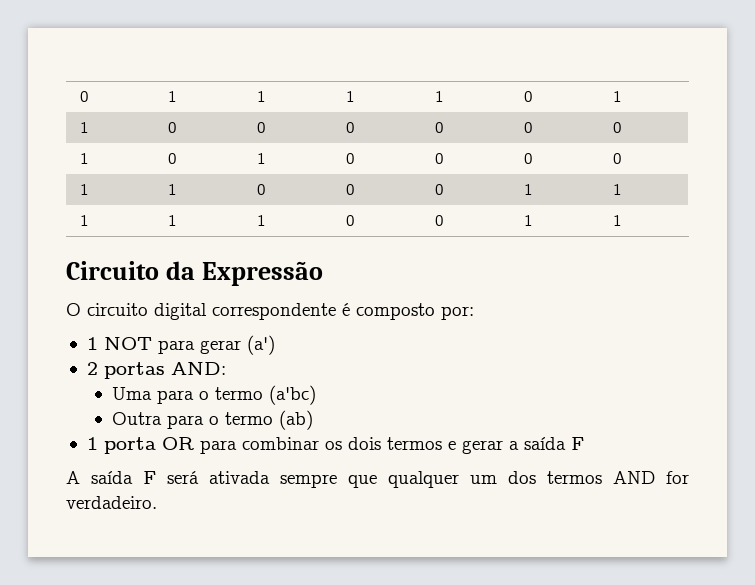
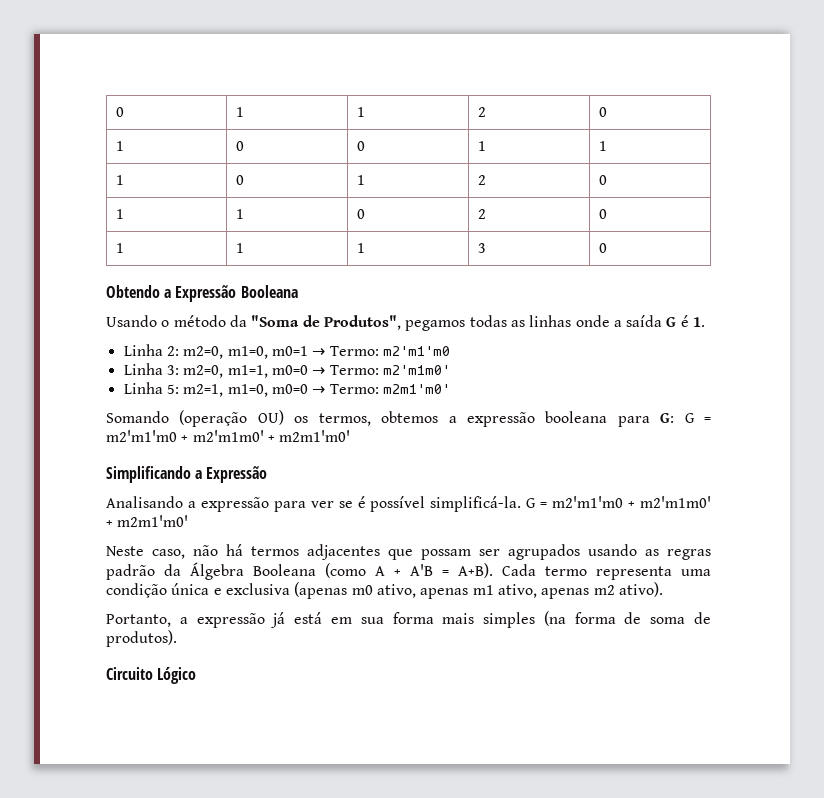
[345,91,355,102] [434,91,444,102] [523,91,533,102] [612,91,622,102] [79,122,89,133] [167,122,177,133] [256,122,266,133] [345,122,355,133] [434,122,444,133] [523,122,533,133] [612,122,622,133] [79,153,89,164] [167,153,177,164] [256,153,266,164] [345,153,355,164] [434,153,444,164] [523,153,533,164] [612,153,622,164] [79,184,89,195] [167,184,177,195] [256,184,266,195] 1 | 1 | 0 | 1 // 1 | 0 | 0 | 0 | 0 | 0 | 0 // 1 | 0 | 1 | 0 | 0 | 0 | 0 // 1 | 1 | 0 -> [477,107,486,117] [598,107,607,117] [115,141,124,151] 2 | 0 // 1
[167,215,177,226] [256,215,266,226] [345,215,355,226] [434,215,444,226] [523,215,533,226] [612,215,622,226] [66,261,324,286] [66,303,474,320] [86,335,275,355] [86,362,226,379] [111,385,316,405] [111,410,313,430] [86,437,584,454] [66,471,689,488] [66,496,157,509] 1 | 1 | 0 | 0 | 1 | 1 // Circuito da Expressão // O circuito digital correspondente é composto por: // 1 NOT para gerar (a') // 2 portas AND: // Uma para o termo (a'bc) // Outra para o termo (ab) // 1 porta OR para combinar os dois termos e gerar a saída F // A saída F será ativada sempre que qualquer um dos termos AND for verdadeiro. -> [235,175,244,185] [356,175,365,185] [477,175,486,185] [598,175,607,185] [115,209,124,219] [235,209,244,219] [356,209,365,219] [477,209,486,219] [598,209,607,219] [115,243,124,253] [235,243,244,253] [356,243,365,253] [477,243,486,253] [598,243,607,253] [106,285,298,302] [106,315,706,331] [123,344,450,359] [123,363,450,378] [123,382,450,397] [106,410,711,427] [106,430,351,442] [106,466,268,483] [106,496,711,512] [106,515,189,527] [106,544,711,560] [106,562,711,580] [106,582,663,599] [106,611,711,628] [106,630,177,647] [106,667,197,684] 0 | 1 | 2 | 0 // 1 | 1 | 0 | 2 | 0 // 1 | 1 | 1 | 3 | 0 // Obtendo a Expressão Booleana // Usando o método da "Soma de Produtos", pegamos todas as linhas onde a saída G é 1. // Linha 2: m2=0, m1=0, m0=1 → Termo: m2'm1'm0 // Linha 3: m2=0, m1=1, m0=0 → Termo: m2'm1m0' // Linha 5: m2=1, m1=0, m0=0 → Termo: m2m1'm0' // Somando (operação OU) os termos, obtemos a expressão booleana para G: G = m2'm1'm0 + m2'm1m0' + m2m1'm0' // Simplificando a Expressão // Analisando a expressão para ver se é possível simplificá-la. G = m2'm1'm0 + m2'm1m0' + m2m1'm0' // Neste caso, não há termos adjacentes que possam ser agrupados usando as regras padrão da Álgebra Booleana (como A + A'B = A+B). Cada termo representa uma condição única e exclusiva (apenas m0 ativo, apenas m1 ativo, apenas m2 ativo). // Portanto, a expressão já está em sua forma mais simples (na forma de soma de produtos). // Circuito Lógico

